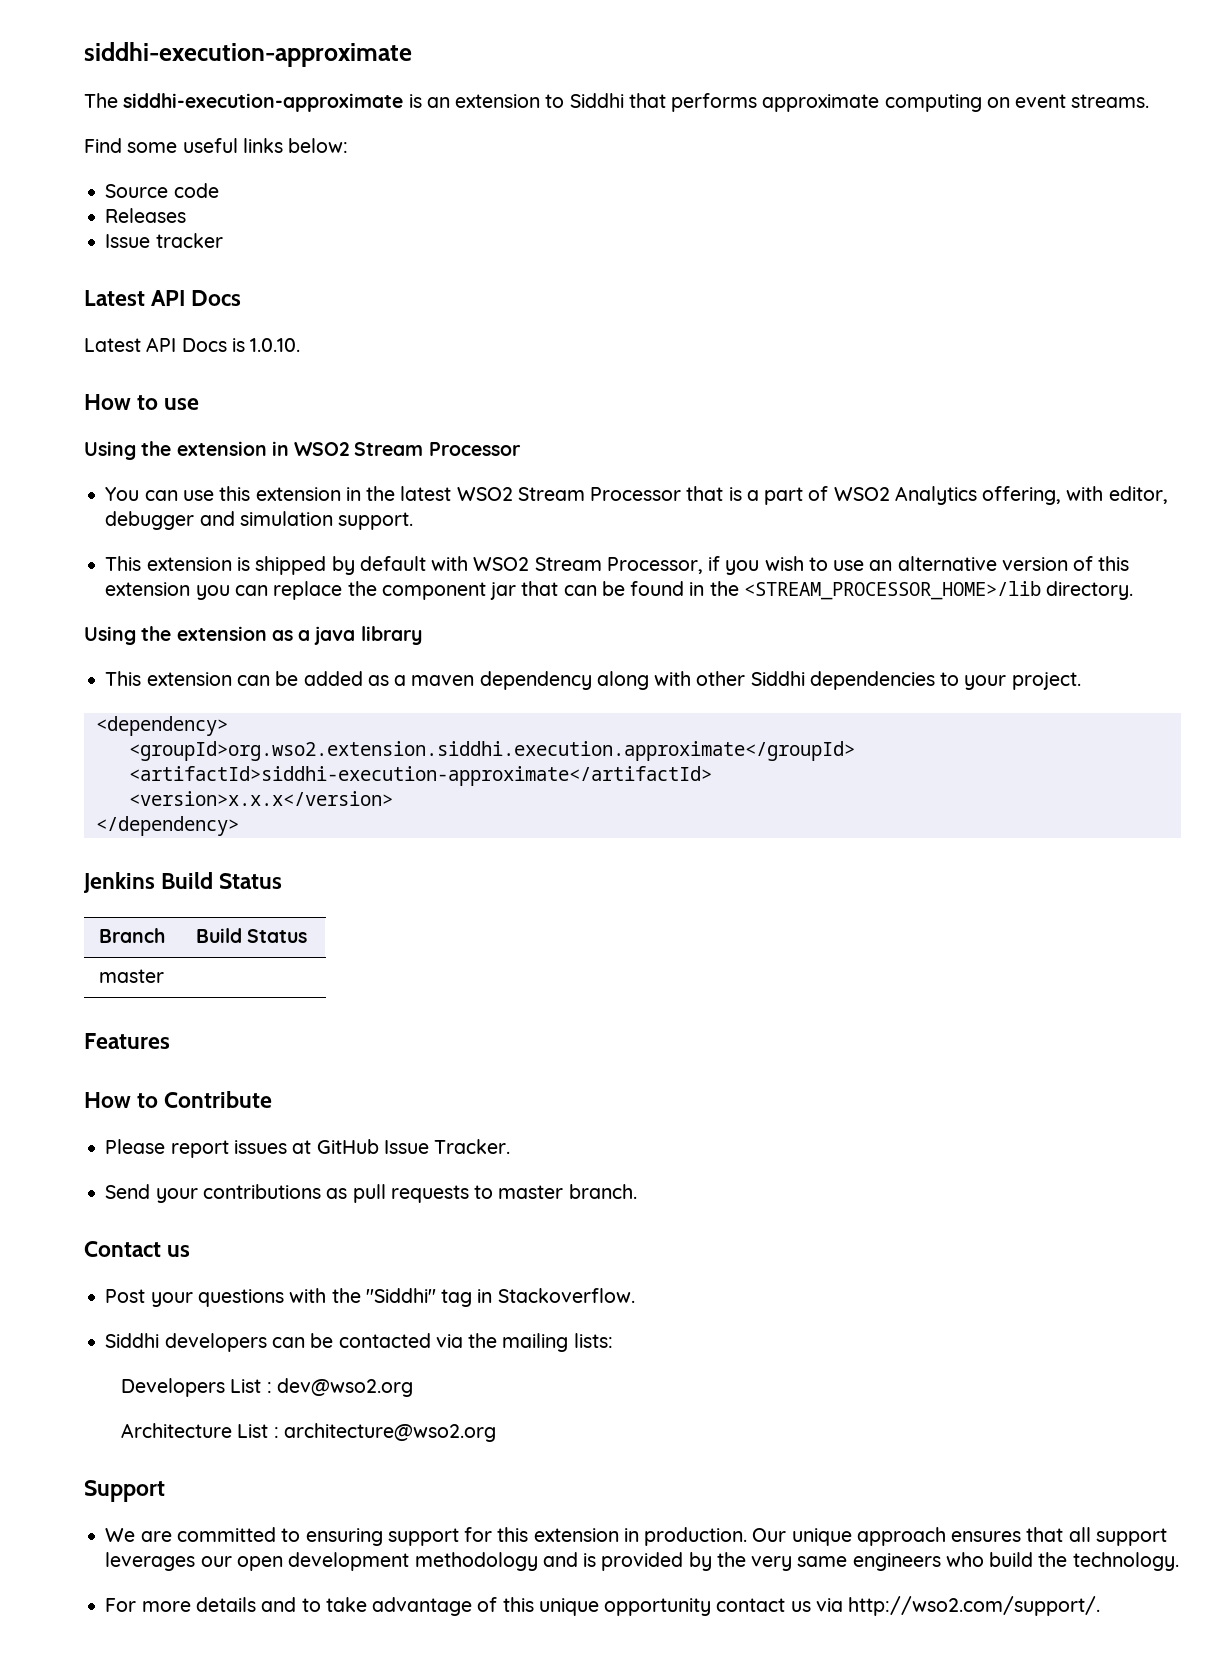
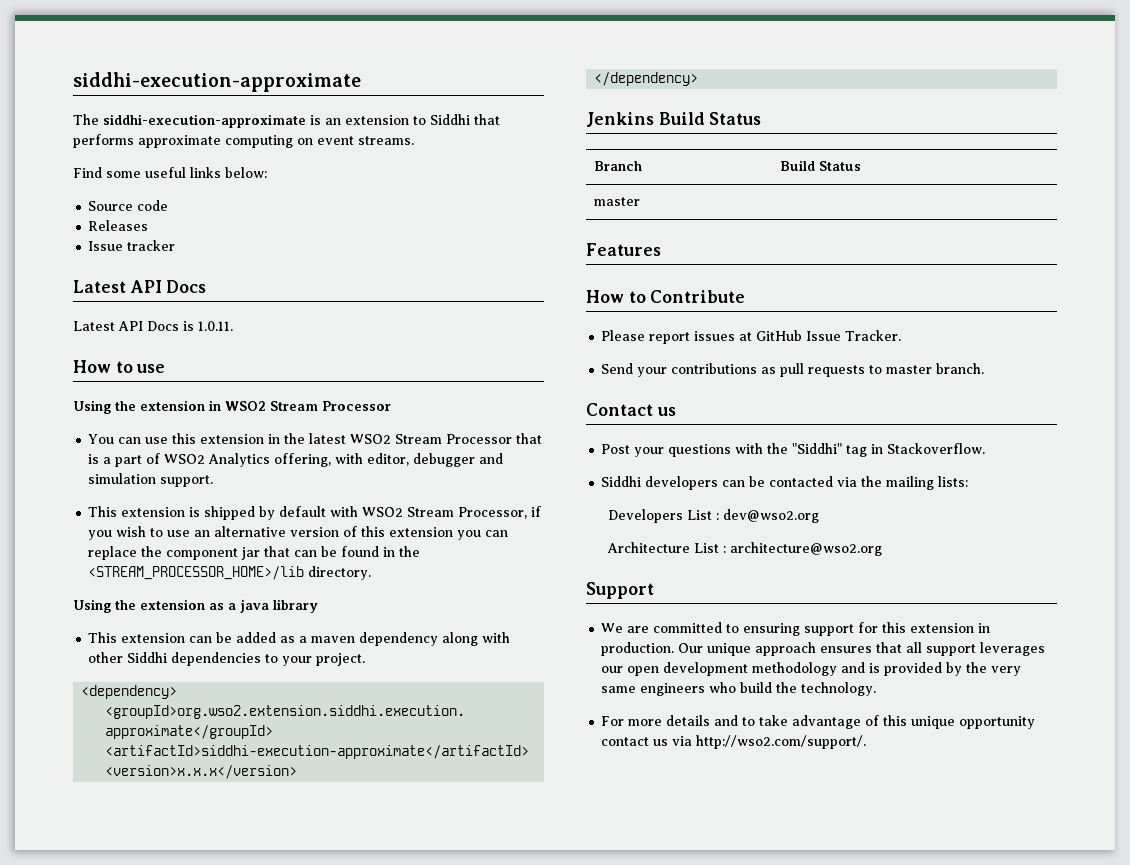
[250,338,301,352] 1.0.10. -> [198,321,233,331] 1.0.11.

